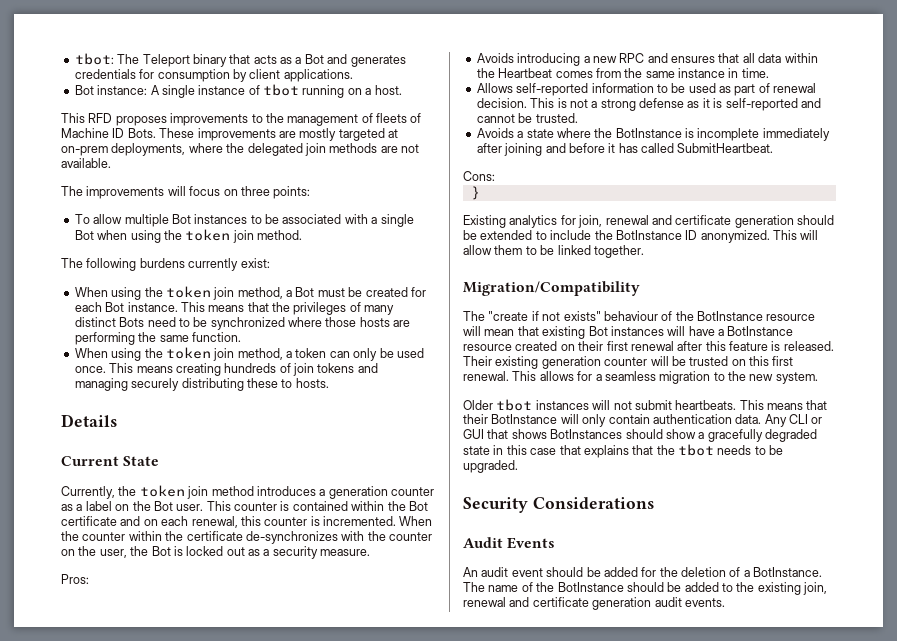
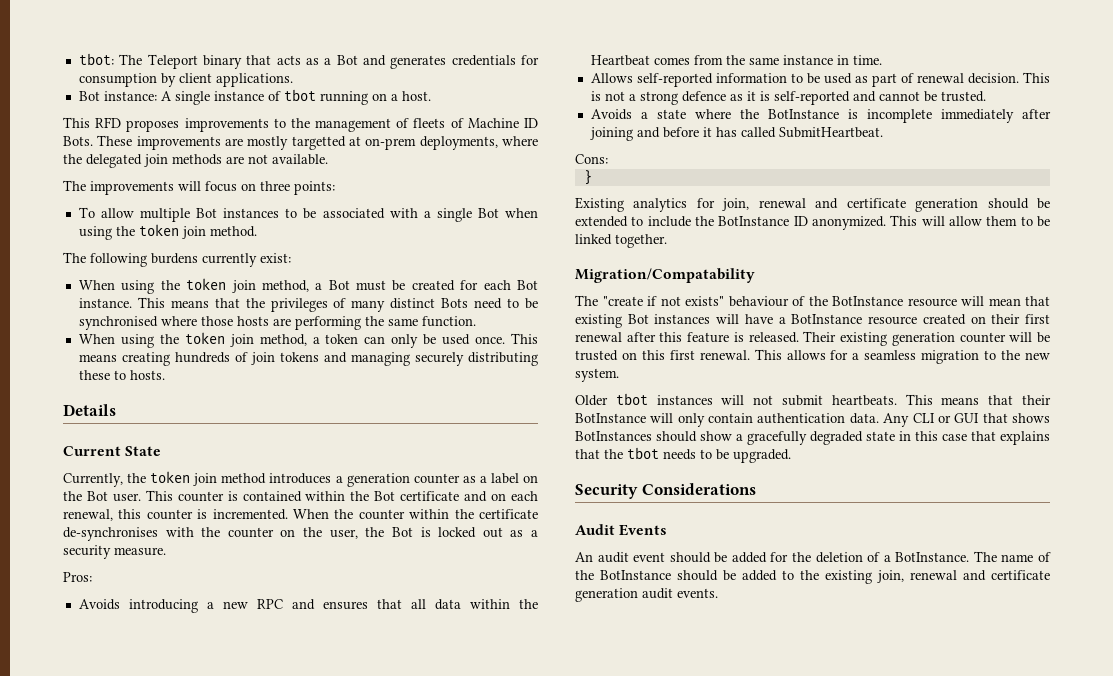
[338,128,385,141] targeted -> [291,136,346,150] targetted
[210,317,285,330] synchronized -> [78,316,158,330] synchronised
[245,531,338,544] de-synchronizes -> [63,527,158,541] de-synchronises
[639,98,684,108] defense -> [681,91,726,102] defence
[463,281,640,296] Migration/Compatibility -> [575,268,755,283] Migration/Compatability

